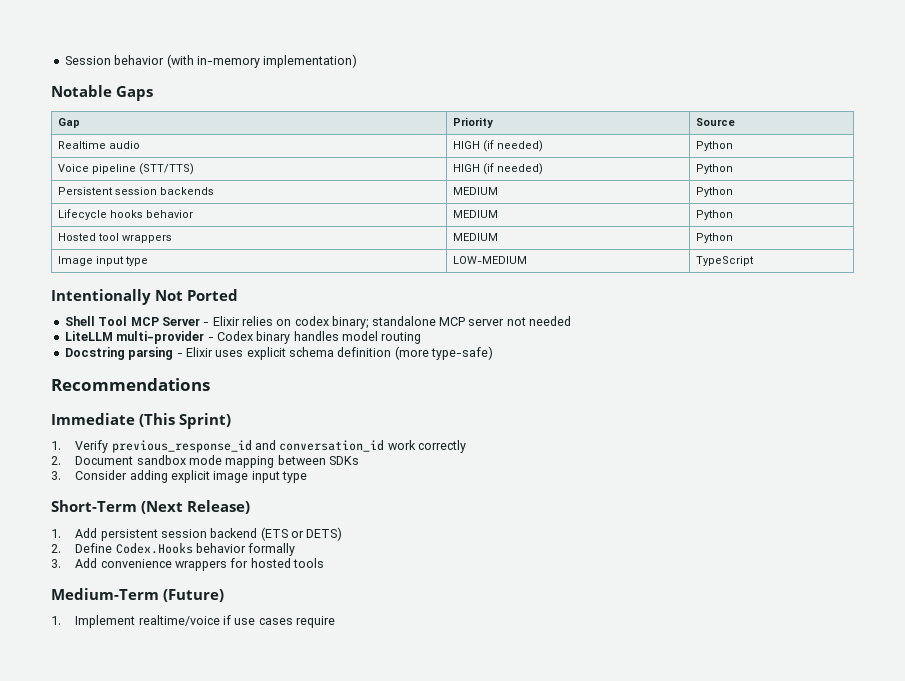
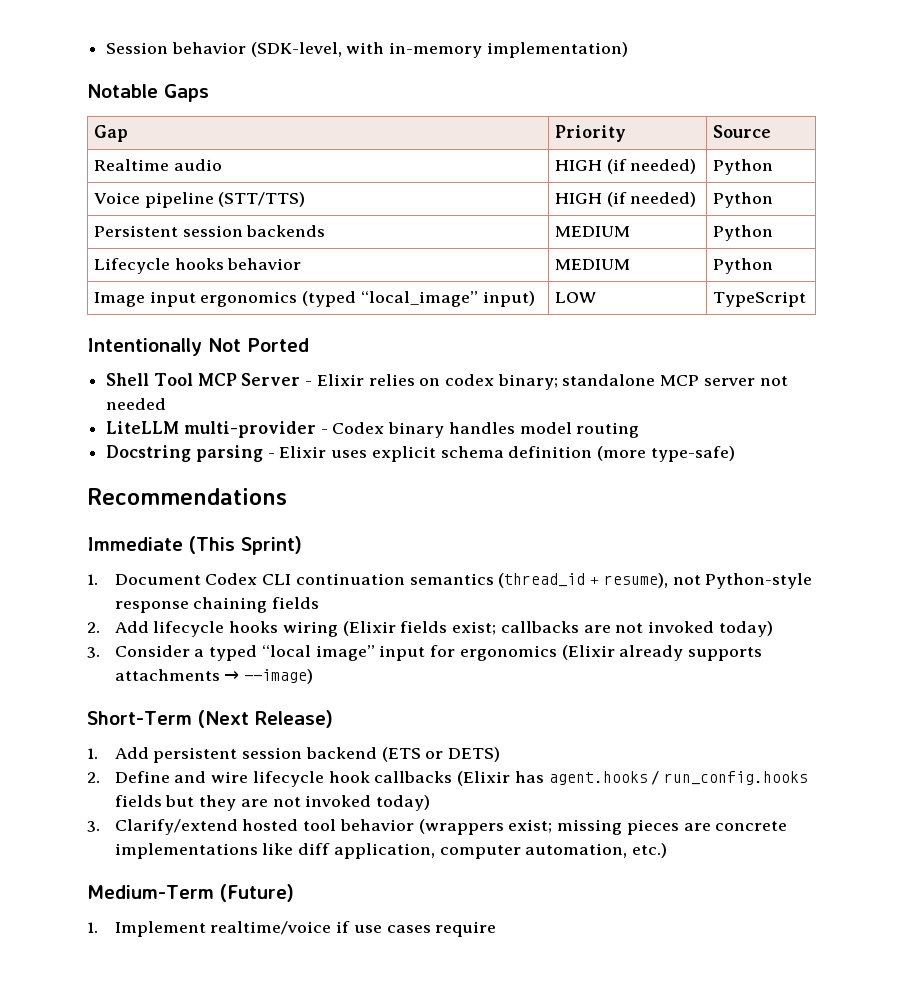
[166,54,194,68] (with -> [250,42,385,57] (SDK-level, with
[57,233,172,243] [452,233,498,241] [695,233,733,243] [57,256,148,266] [452,256,527,264] Hosted tool wrappers | MEDIUM | Python // Image input type | LOW-MEDIUM -> [94,291,535,307] [555,292,597,303] Image input ergonomics (typed “local_image” input) | LOW
[75,440,467,453] [51,455,360,468] [51,470,308,483] Verify previous_response_id and conversation_id work correctly // 2. Document sandbox mode mapping between SDKs // 3. Consider adding explicit image input type -> [114,573,813,589] [114,597,320,613] [87,621,773,637] [87,645,763,661] [114,669,314,684] Document Codex CLI continuation semantics (thread_id + resume), not Python-style response chaining fields // 2. Add lifecycle hooks wiring (Elixir fields exist; callbacks are not invoked today) // 3. Consider a typed “local image” input for ergonomics (Elixir already supports attachments → --image)
[115,543,296,556] [51,558,325,571] Codex.Hooks behavior formally // 3. Add convenience wrappers for hosted tools -> [174,771,809,787] [114,795,431,811] [87,819,788,835] [114,843,668,859] and wire lifecycle hook callbacks (Elixir has agent.hooks / run_config.hooks fields but they are not invoked today) // 3. Clarify/extend hosted tool behavior (wrappers exist; missing pieces are concrete implementations like diff application, computer automation, etc.)

